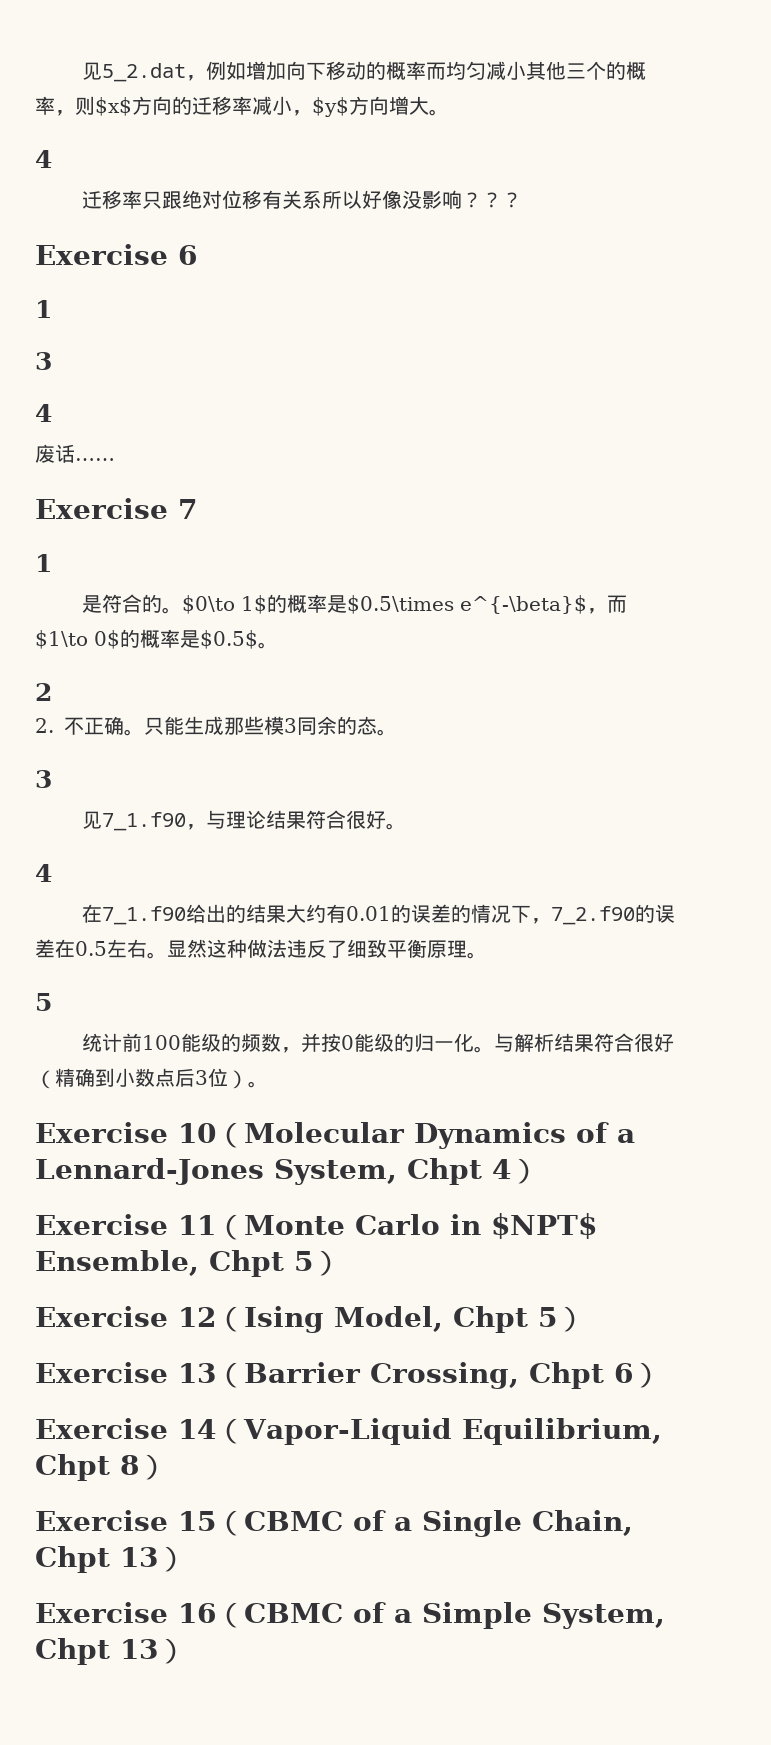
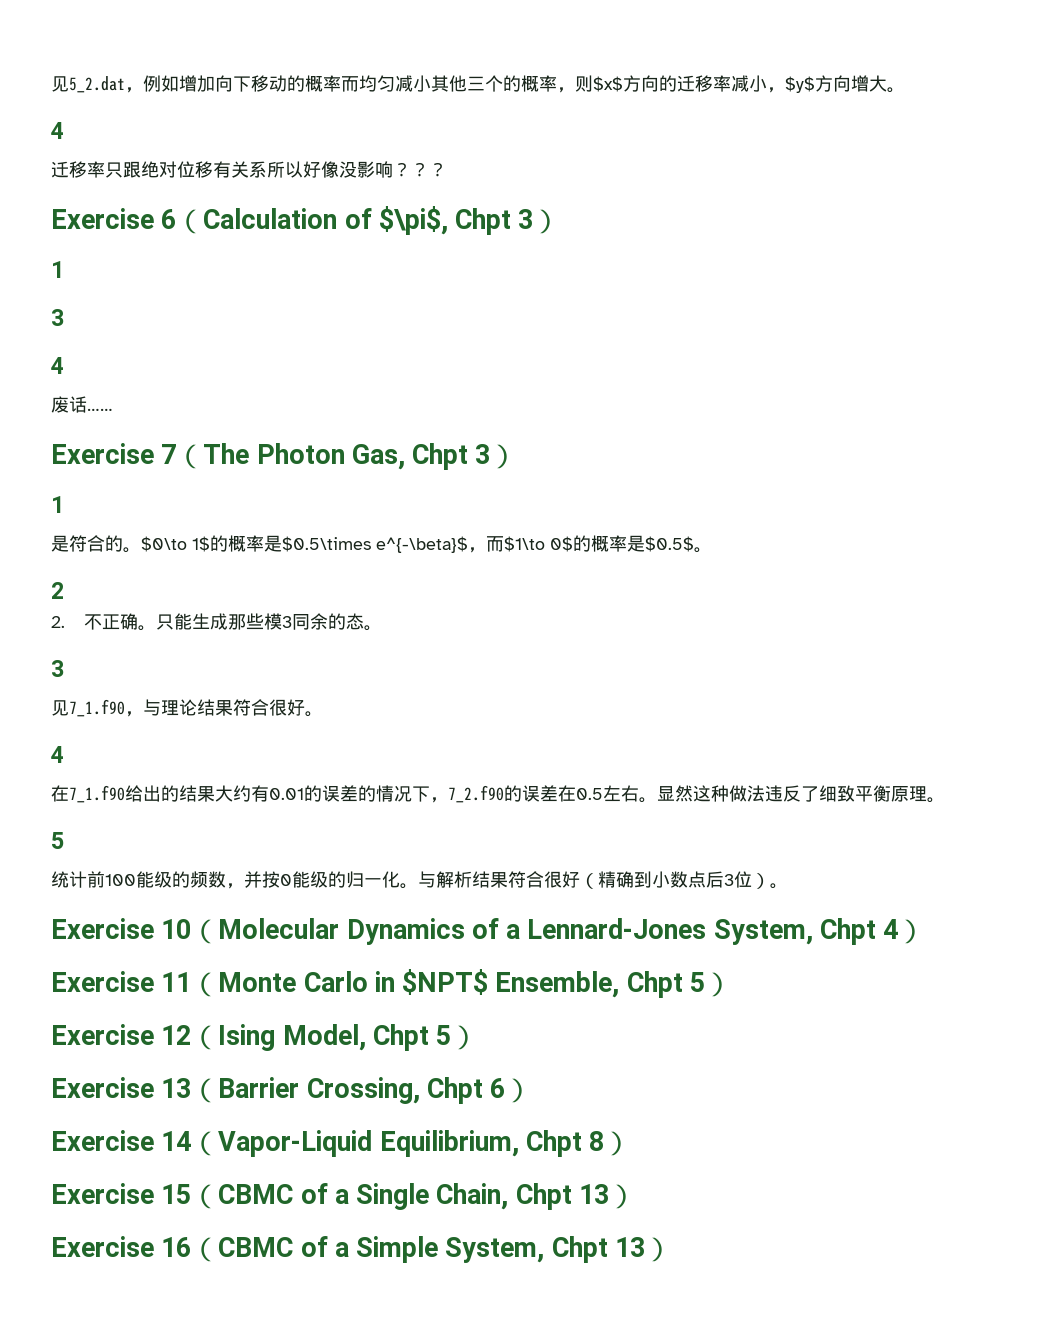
(197, 255) none -> [176,206,561,235] （Calculation of $\pi$, Chpt 3）
(197, 509) none -> [176,443,518,470] （The Photon Gas, Chpt 3）

